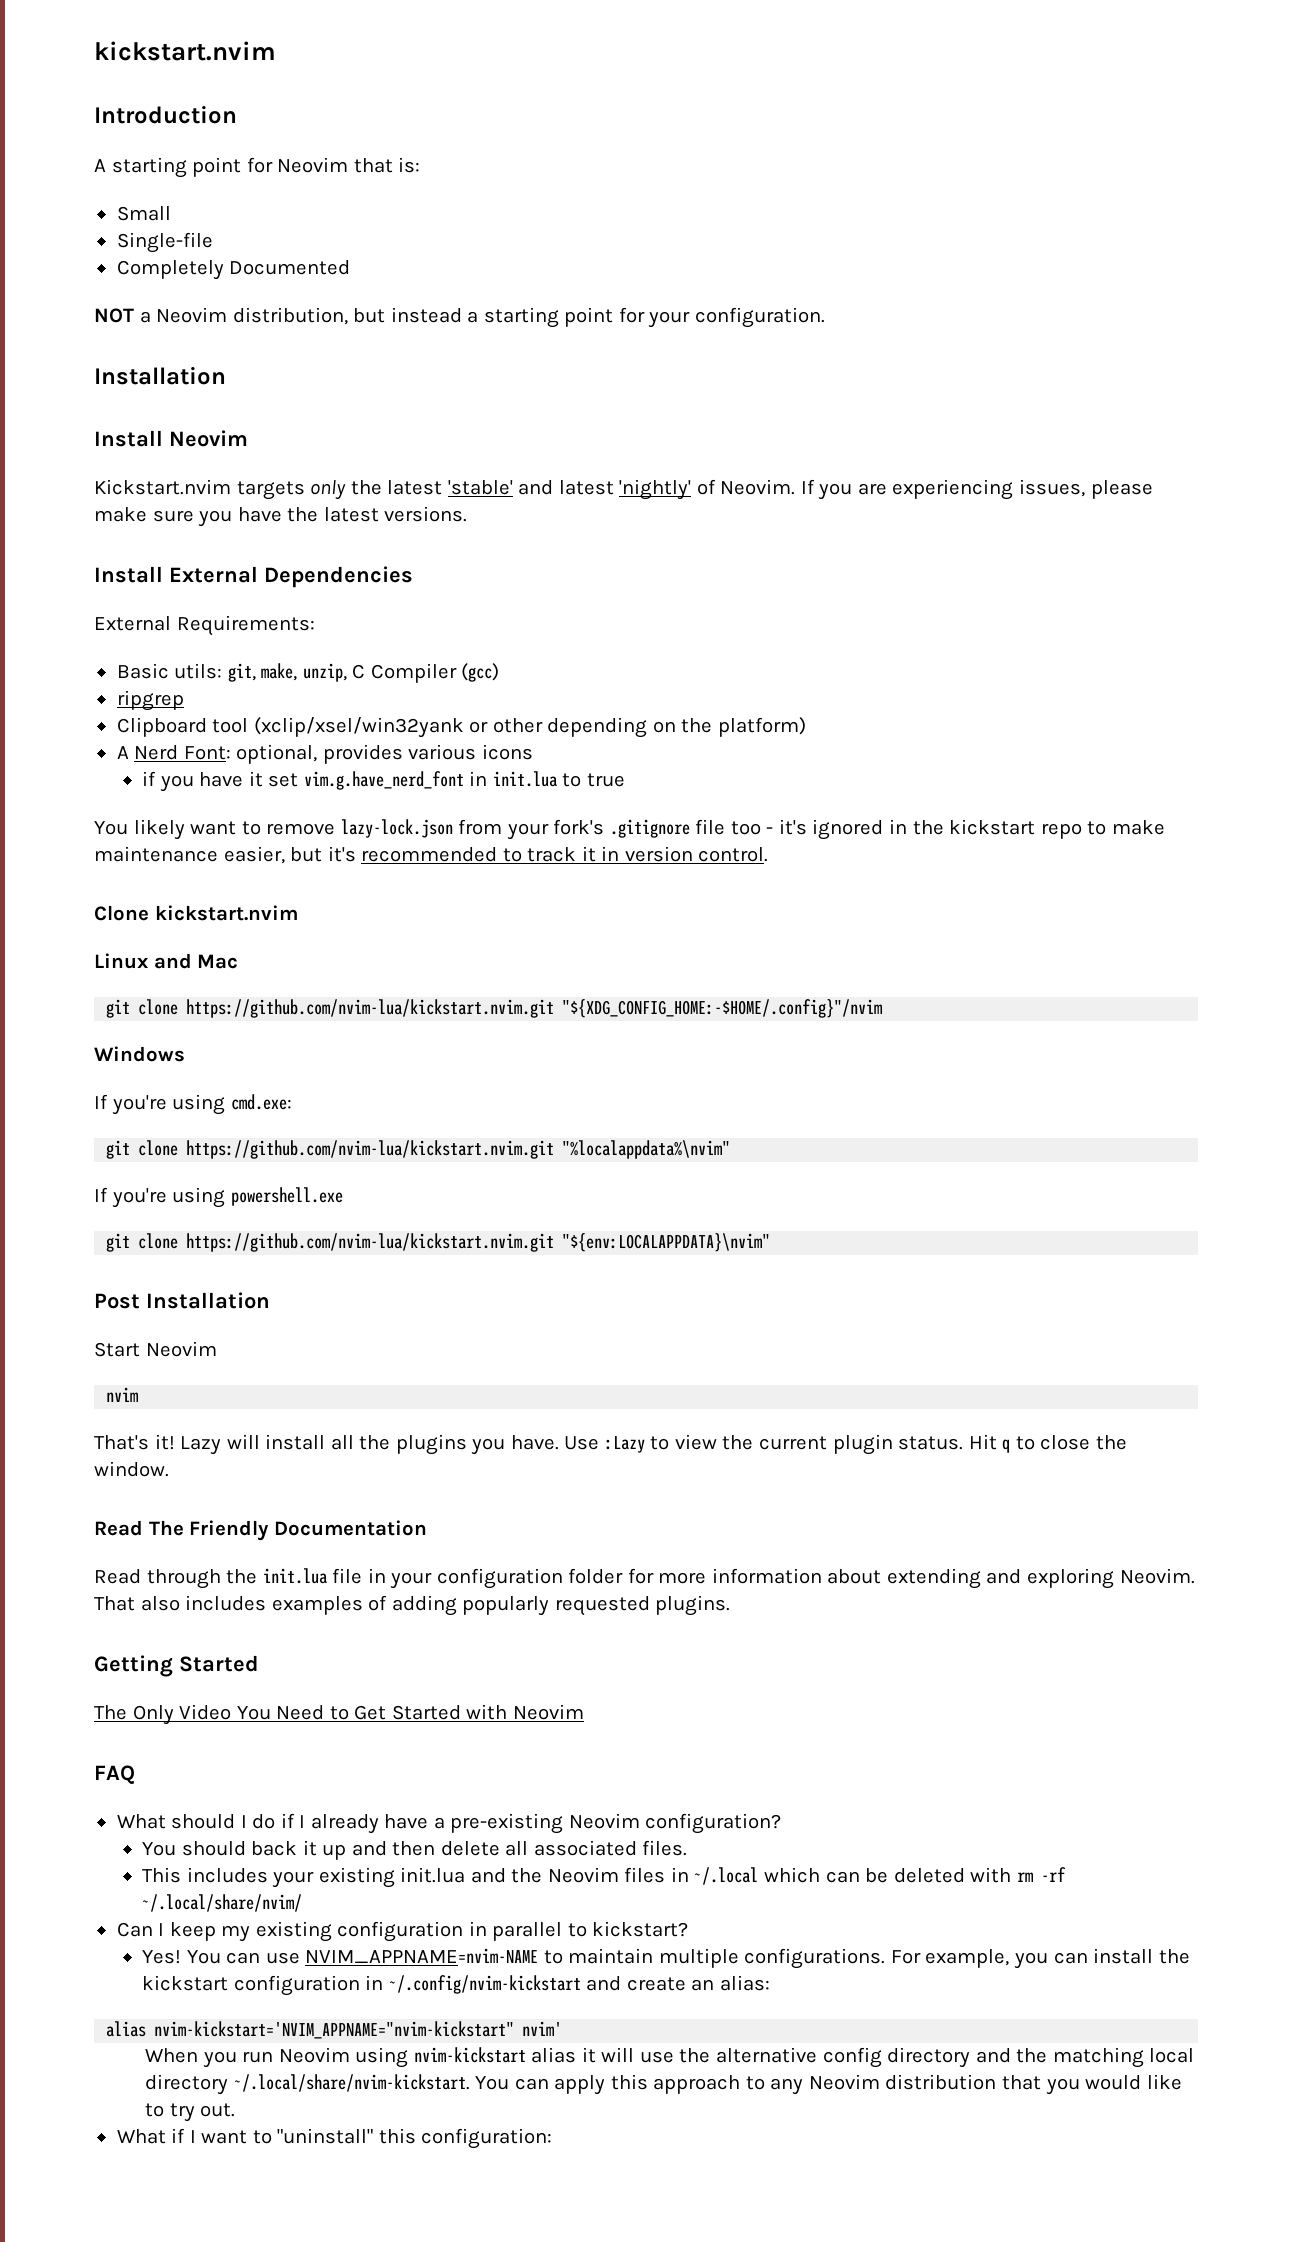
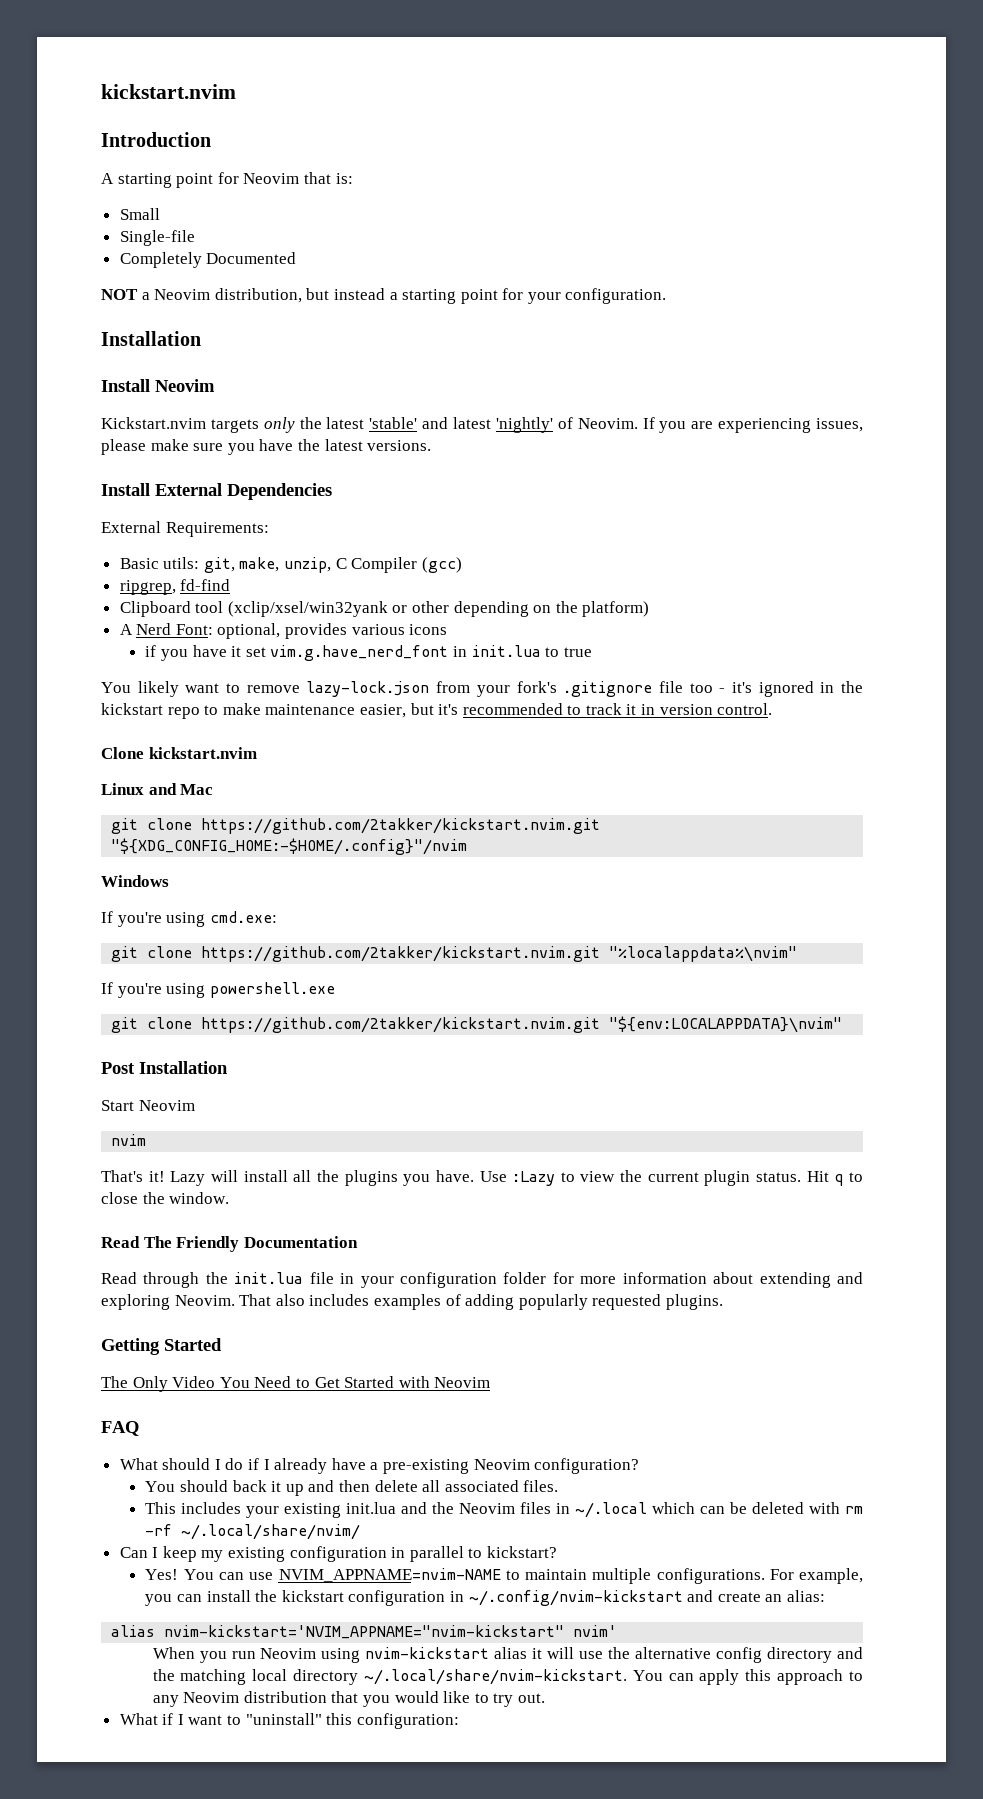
[116,690,184,711] ripgrep -> [119,579,231,595] ripgrep, fd-find
[186,999,555,1018] https://github.com/nvim-lua/kickstart.nvim.git -> [201,818,601,834] https://github.com/2takker/kickstart.nvim.git
[186,1140,555,1159] https://github.com/nvim-lua/kickstart.nvim.git -> [201,946,601,962] https://github.com/2takker/kickstart.nvim.git
[186,1233,555,1252] https://github.com/nvim-lua/kickstart.nvim.git -> [201,1017,601,1033] https://github.com/2takker/kickstart.nvim.git

